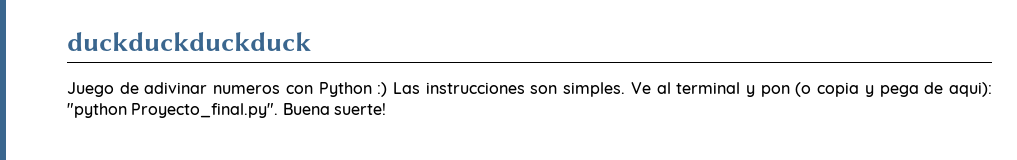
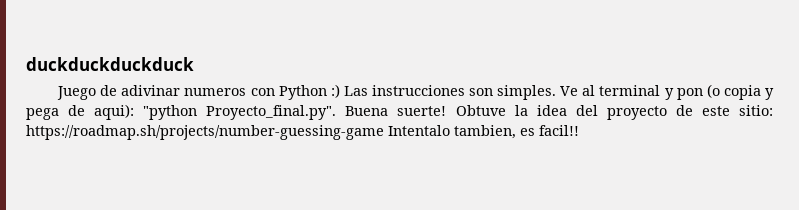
(386, 109) none -> [455,105,773,120] [26,125,579,140] Obtuve la idea del proyecto de este sitio: https://roadmap.sh/projects/number-guessing-game Intentalo tambien, es facil!!

